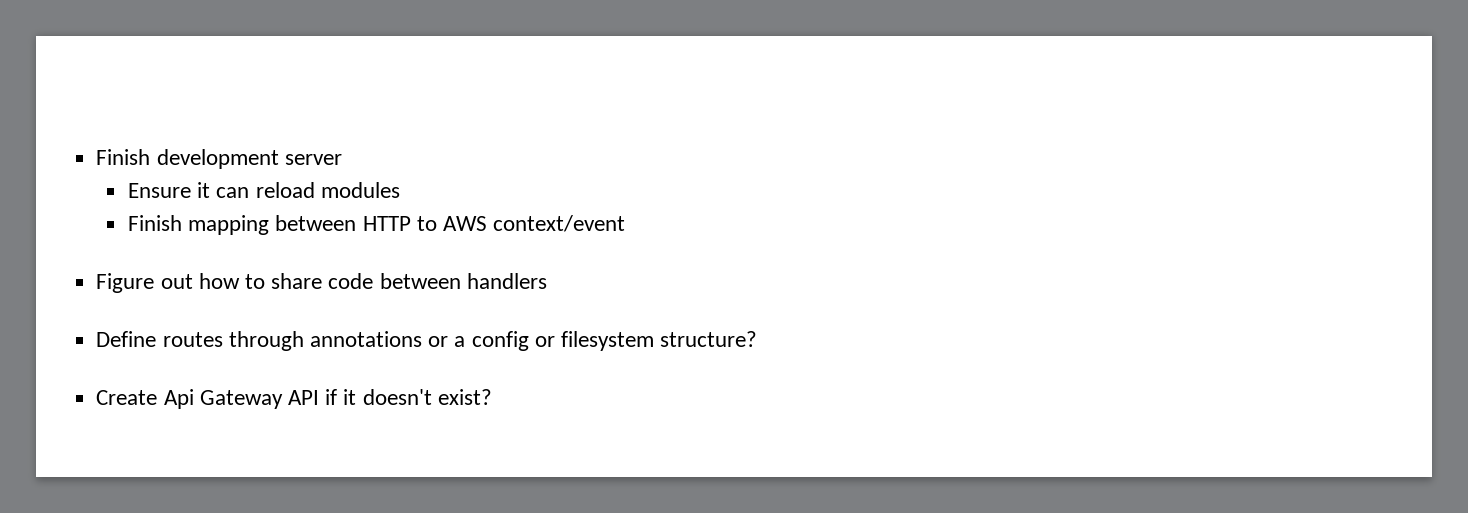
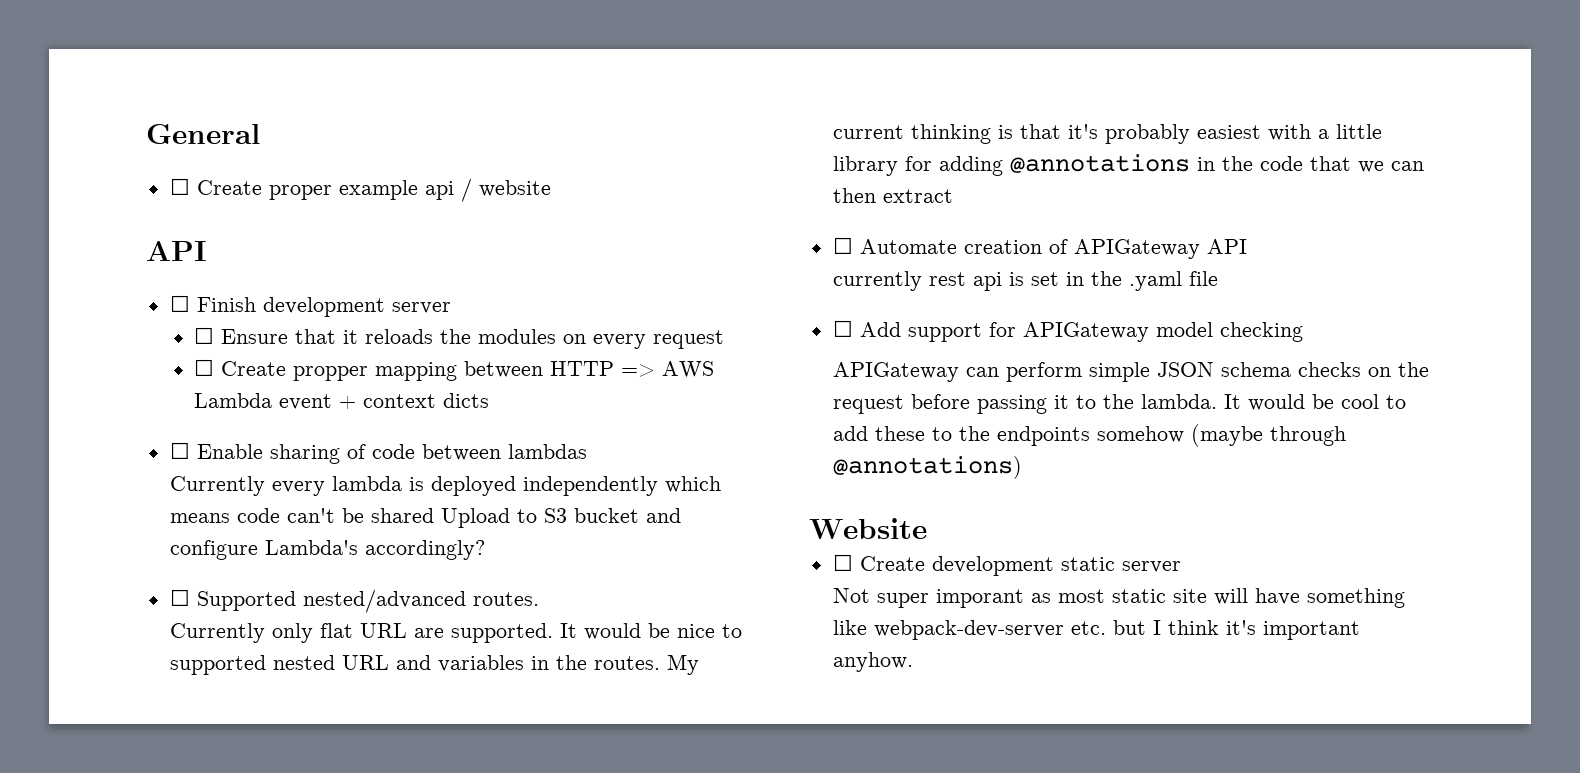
[96,149,342,169] [127,182,400,198] [127,215,626,235] [96,273,547,293] [96,331,758,351] [96,389,492,409] Finish development server // Ensure it can reload modules // Finish mapping between HTTP to AWS context/event // Figure out how to share code between handlers // Define routes through annotations or a config or filesystem structure? // Create Api Gateway API if it doesn't exist? -> [146,124,260,144] [169,178,551,202] [146,241,207,261] [169,295,451,317] [194,327,725,349] [194,359,715,381] [194,393,490,410] [169,442,587,464] [170,476,722,496] [170,508,682,528] [170,540,486,560] [169,589,539,613] [170,623,743,643] [170,654,700,675] [833,124,1383,144] [833,154,1425,176] [833,188,954,203] [832,237,1247,259] [833,271,1219,291] [832,320,1303,342] [833,362,1430,382] [833,394,1407,414] [833,424,1347,447] [833,456,1023,479] [809,518,927,539] [832,554,1181,576] [833,588,1406,608] [833,620,1361,640] [833,652,914,672] General // ☐ Create proper example api / website // API // ☐ Finish development server // ☐ Ensure that it reloads the modules on every request // ☐ Create propper mapping between HTTP => AWS Lambda event + context dicts // ☐ Enable sharing of code between lambdas // Currently every lambda is deployed independently which means code can't be shared Upload to S3 bucket and configure Lambda's accordingly? // ☐ Supported nested/advanced routes. // Currently only flat URL are supported. It would be nice to supported nested URL and variables in the routes. My current thinking is that it's probably easiest with a little library for adding @annotations in the code that we can then extract // ☐ Automate creation of APIGateway API // currently rest api is set in the .yaml file // ☐ Add support for APIGateway model checking // APIGateway can perform simple JSON schema checks on the request before passing it to the lambda. It would be cool to add these to the endpoints somehow (maybe through @annotations) // Website // ☐ Create development static server // Not super imporant as most static site will have something like webpack-dev-server etc. but I think it's important anyhow.

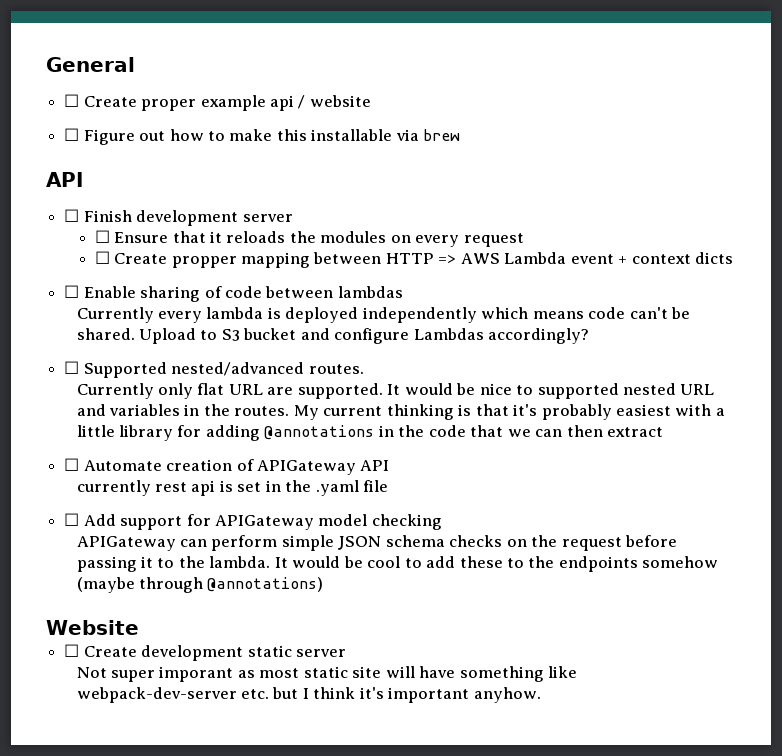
(551, 188) none -> [64,128,461,145] // ☐ Figure out how to make this installable via brew
[371,508,435,523] shared -> [76,328,135,340] shared.
[265,540,359,555] Lambda's -> [413,328,484,340] Lambdas

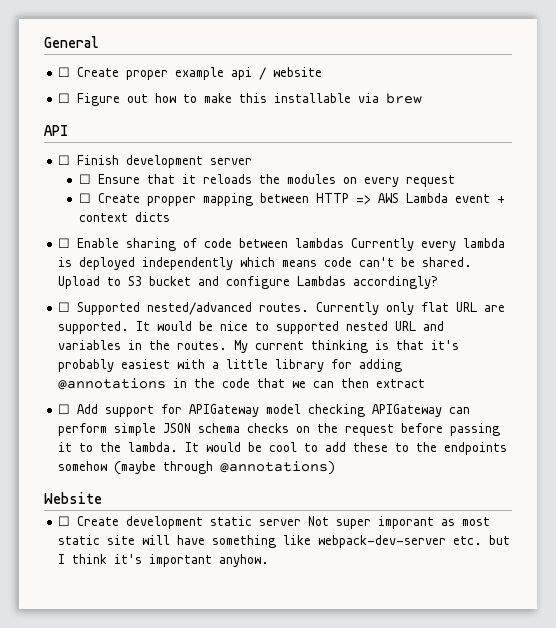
(403, 292) // -> (345, 243) none
(364, 369) // -> (310, 307) none
[64,458,390,475] [76,480,389,496] // ☐ Automate creation of APIGateway API // currently rest api is set in the .yaml file -> (426, 383) none
(442, 522) // -> (366, 410) none
(346, 653) // -> (302, 522) none

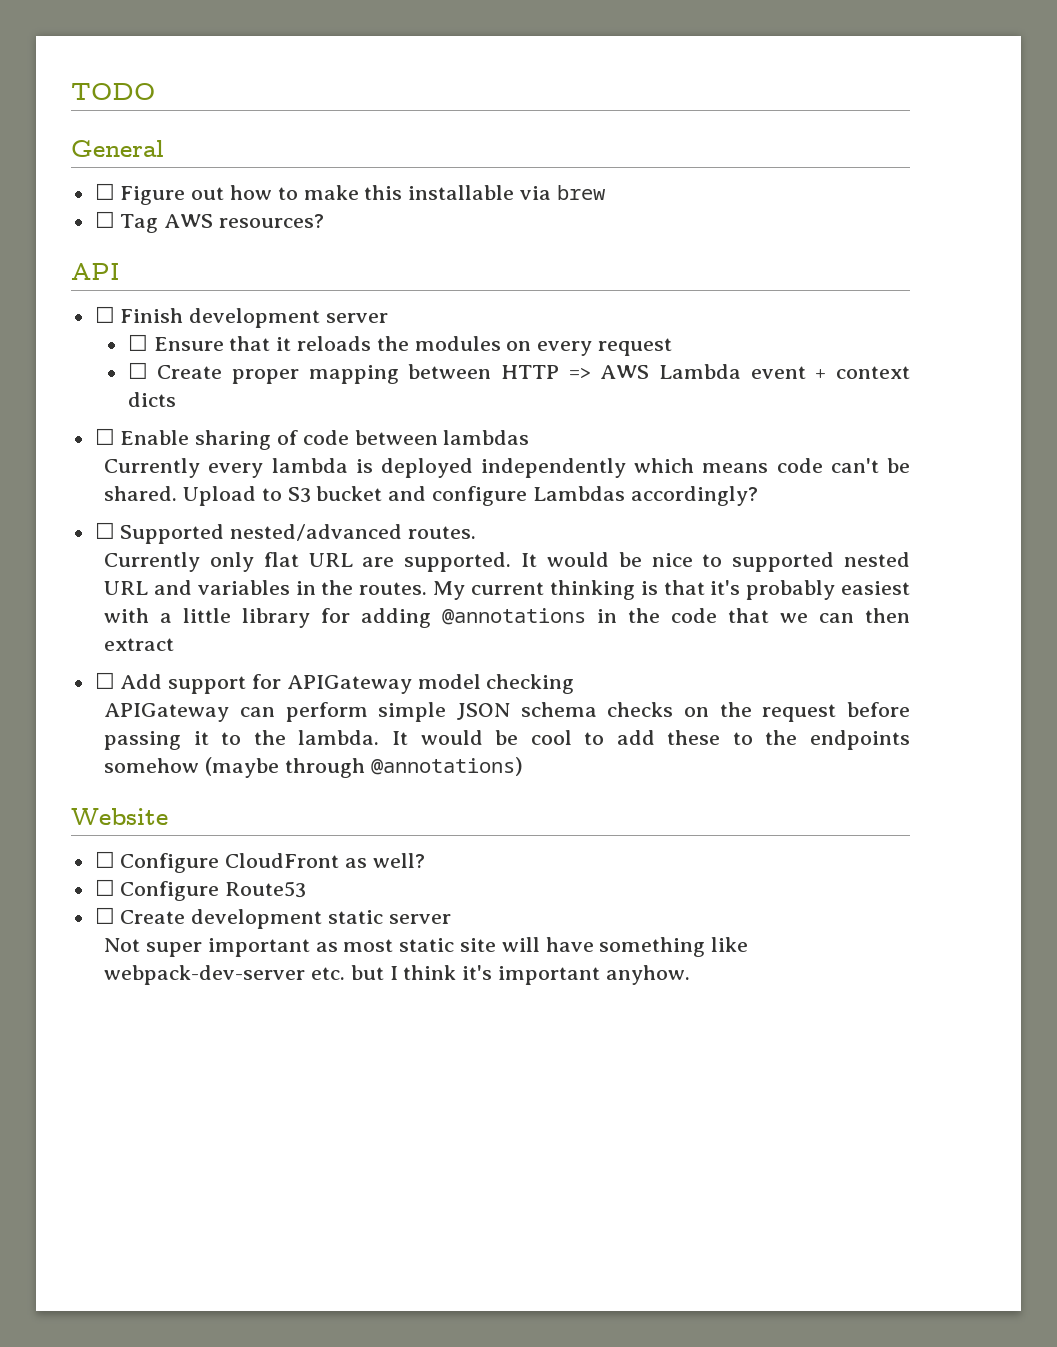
(44, 42) none -> [71,83,155,100] TODO //
[58,67,323,80] // ☐ Create proper example api / website -> (164, 148) none
(423, 98) none -> [94,211,325,233] // ☐ Tag AWS resources?
[147,196,197,206] propper -> [232,369,300,384] proper
(345, 243) none -> (530, 437) //
(310, 307) none -> (477, 532) //
(366, 410) none -> (575, 684) //
(102, 498) none -> [94,851,425,873] [94,879,307,901] // ☐ Configure CloudFront as well? // ☐ Configure Route53
(302, 522) none -> (451, 919) //
[378,516,435,529] imporant -> [207,938,310,957] important

